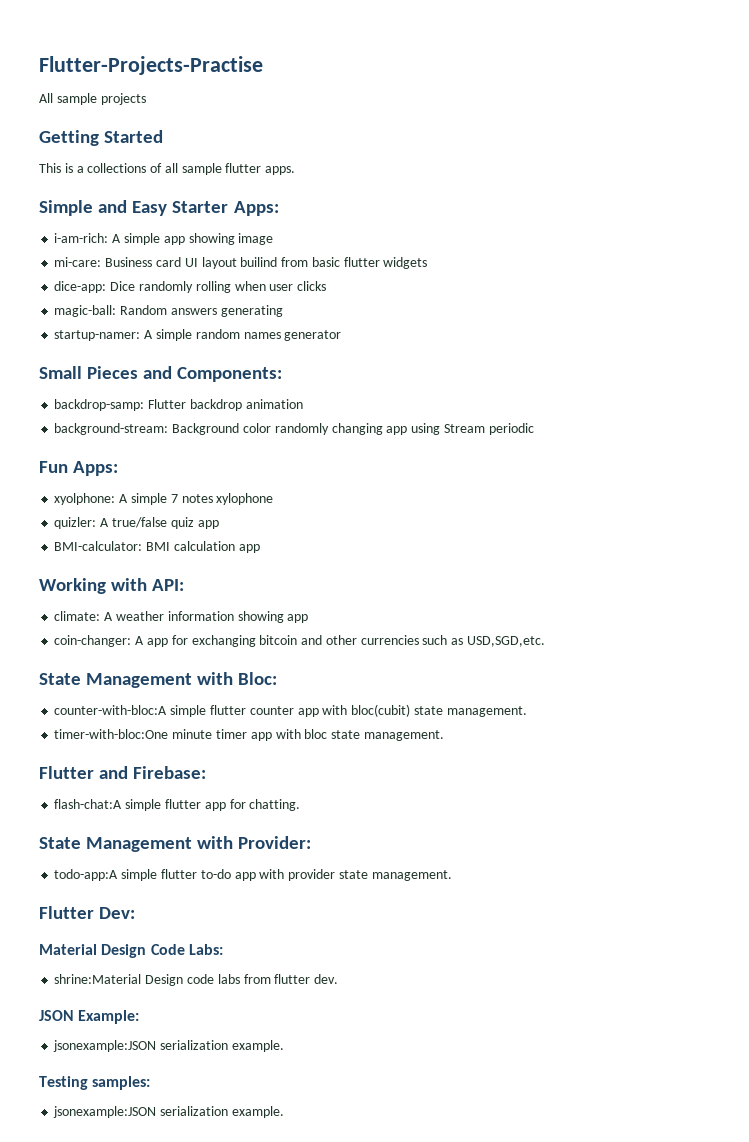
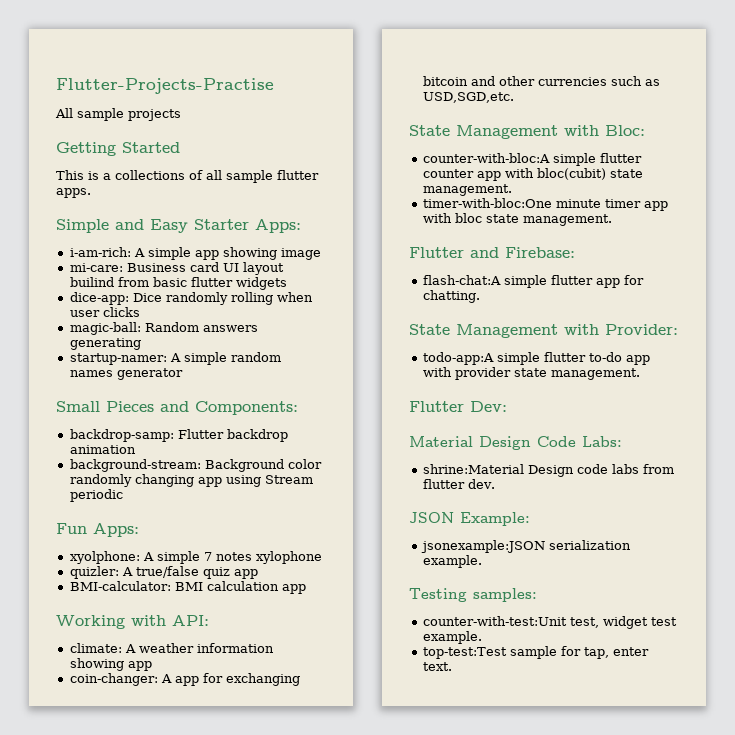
[53,1106,284,1118] jsonexample:JSON serialization example. -> [422,616,677,629] [422,631,482,644] [422,646,649,659] [422,662,452,671] counter-with-test:Unit test, widget test example. // top-test:Test sample for tap, enter text.

